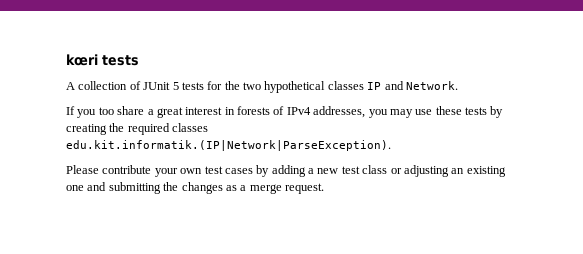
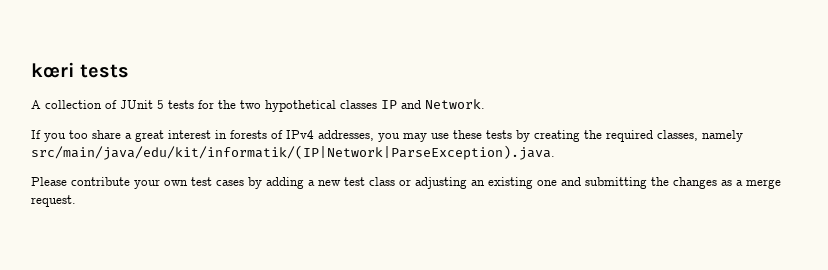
[172,123,209,132] [66,140,391,151] classes edu.kit.informatik.(IP|Network|ParseException). -> [657,130,743,142] [31,145,555,160] classes, namely src/main/java/edu/kit/informatik/(IP|Network|ParseException).java.

